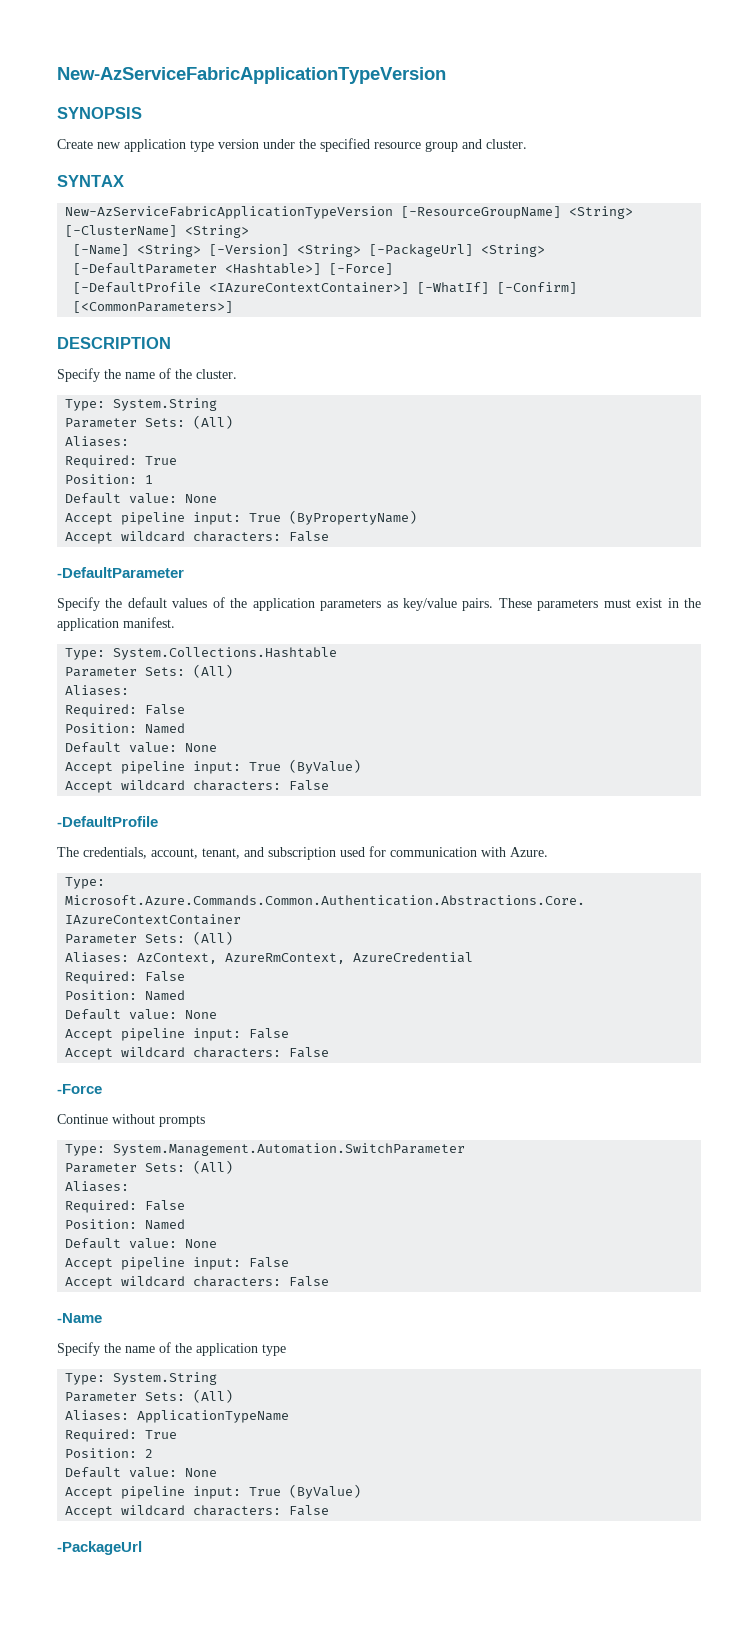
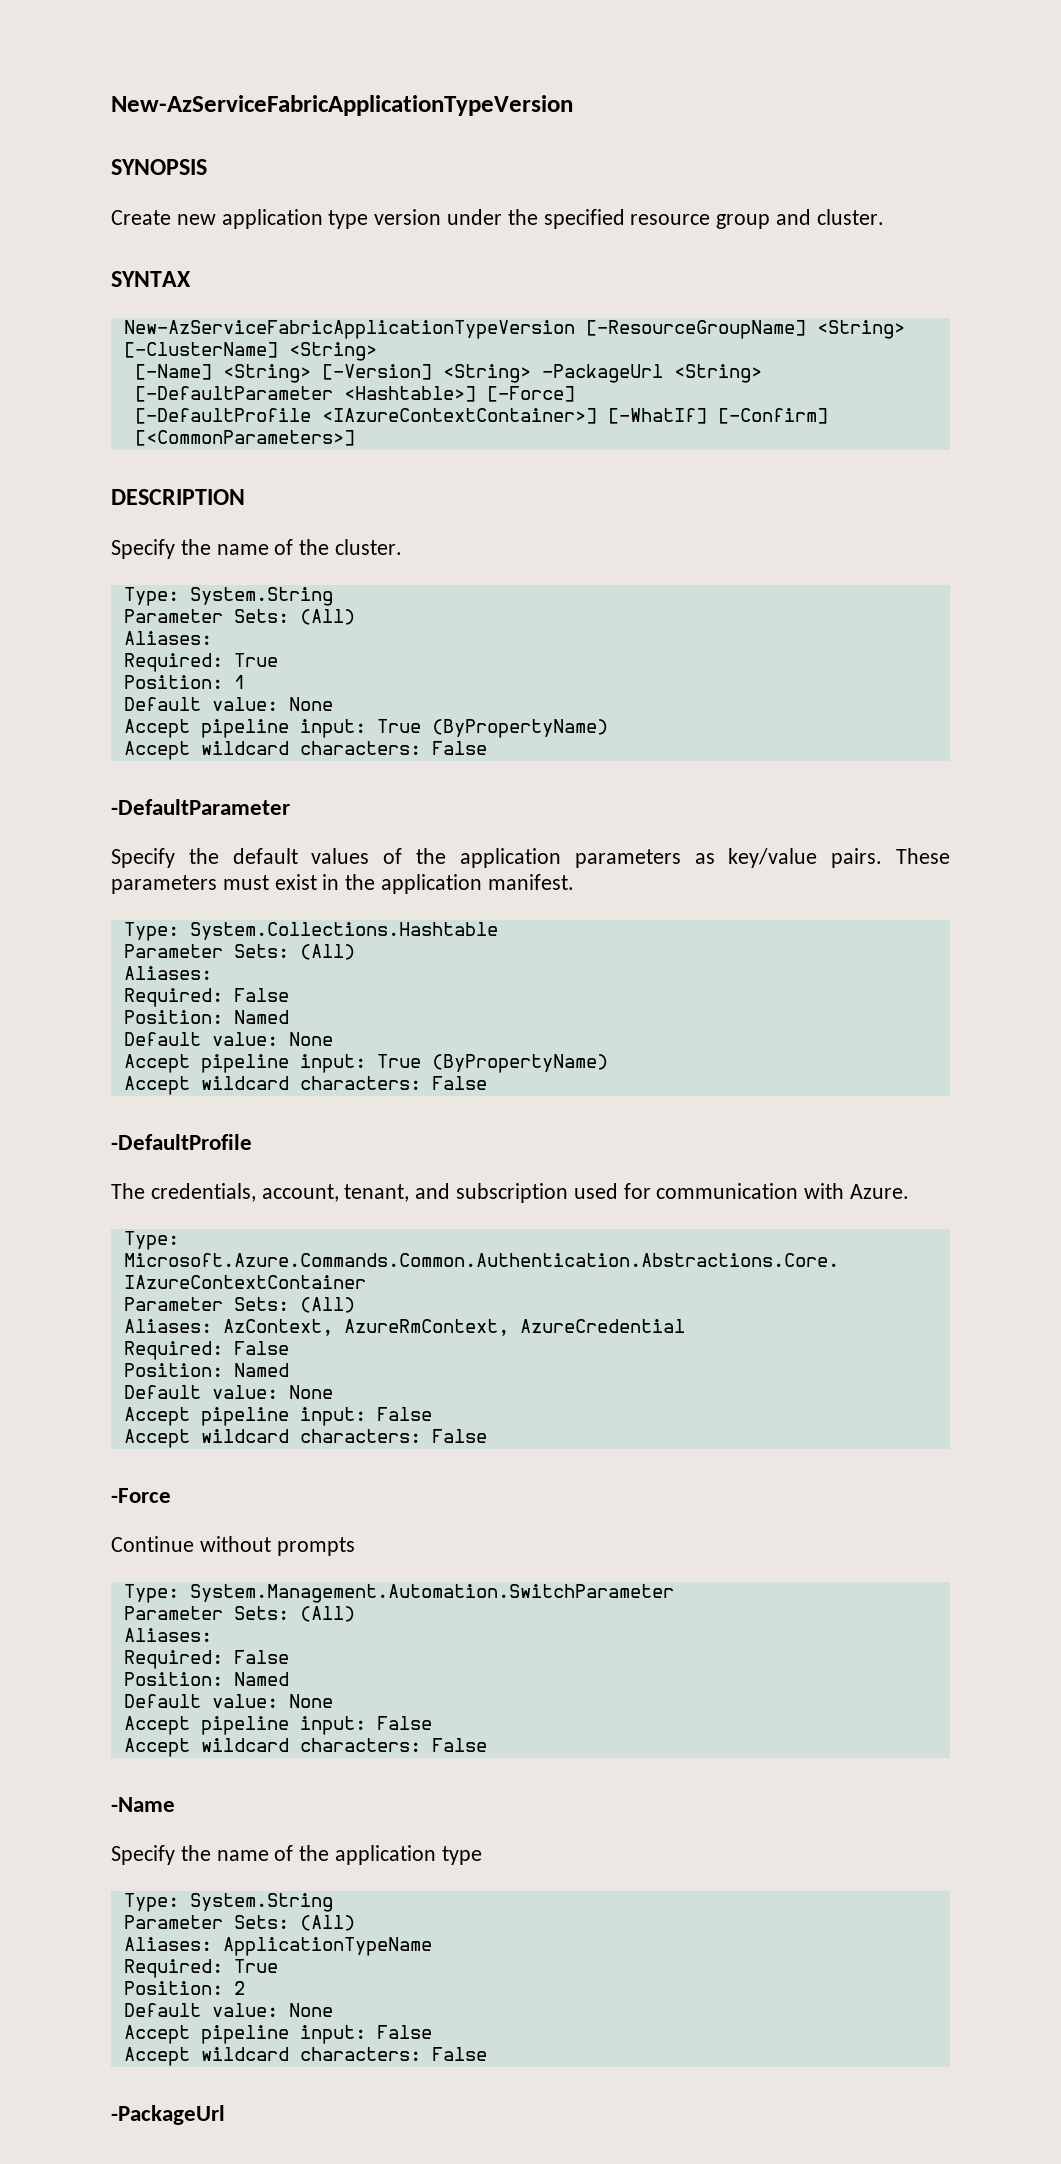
[369,244,474,257] [-PackageUrl] -> [541,364,663,383] -PackageUrl
[289,759,362,774] (ByValue) -> [431,1054,608,1073] (ByPropertyName)
[249,1484,362,1499] True (ByValue) -> [376,2025,432,2039] False

